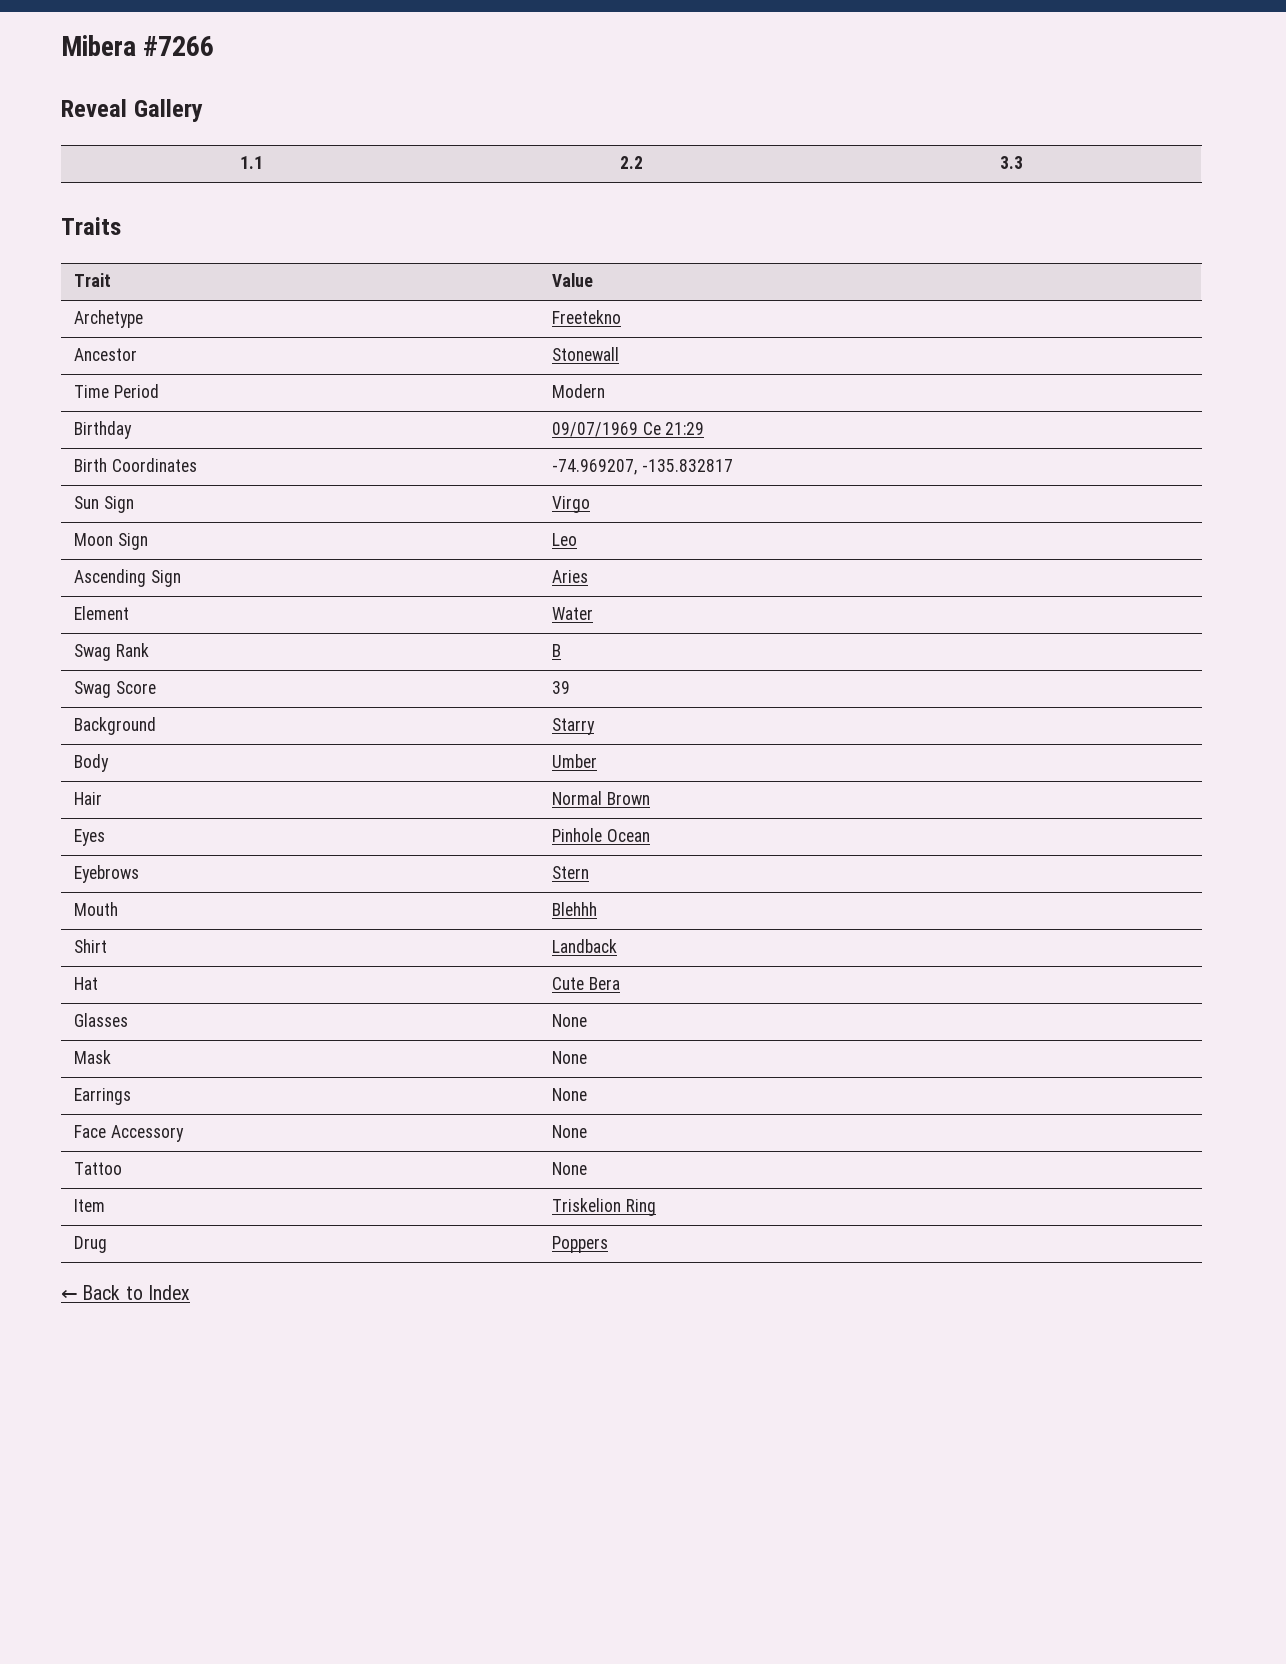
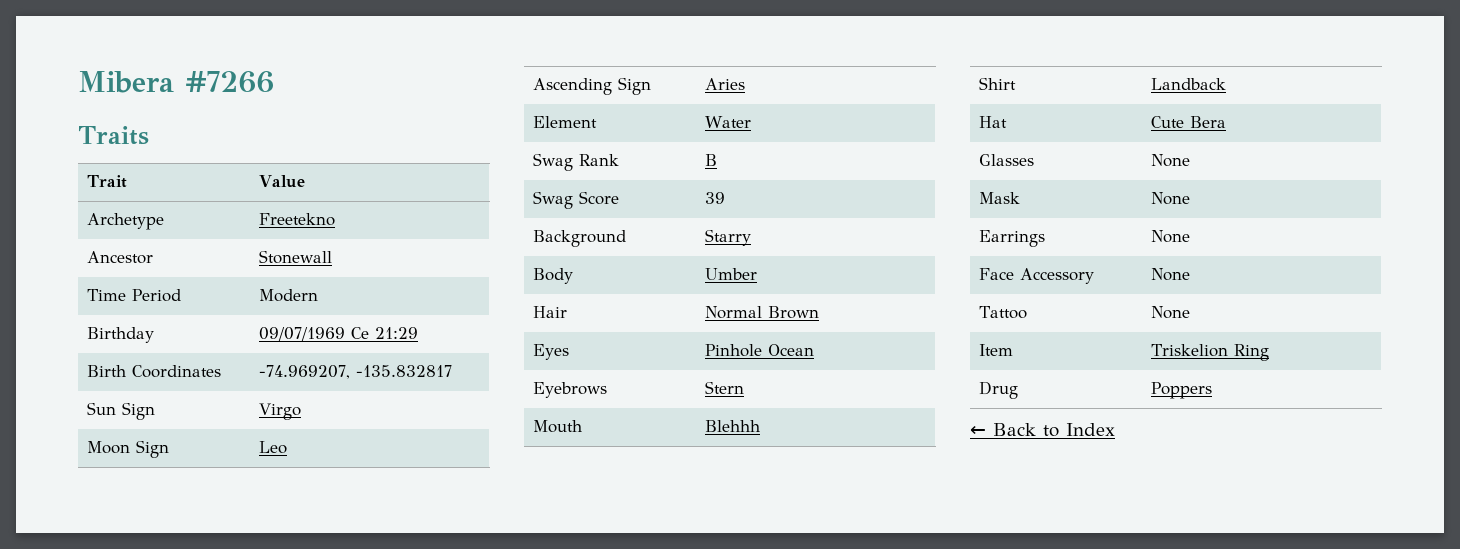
[61,99,203,122] [240,156,263,169] [620,156,643,169] [1000,156,1023,169] // Reveal Gallery // 1.1 | 2.2 | 3.3 -> (274, 82) none

